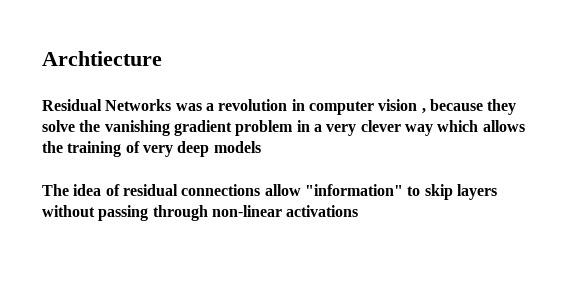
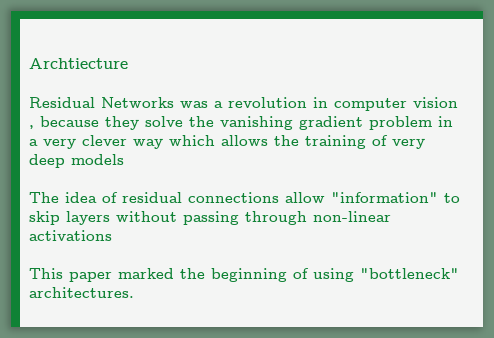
(359, 211) none -> [29,268,459,282] [29,287,134,298] // This paper marked the beginning of using "bottleneck" architectures.

